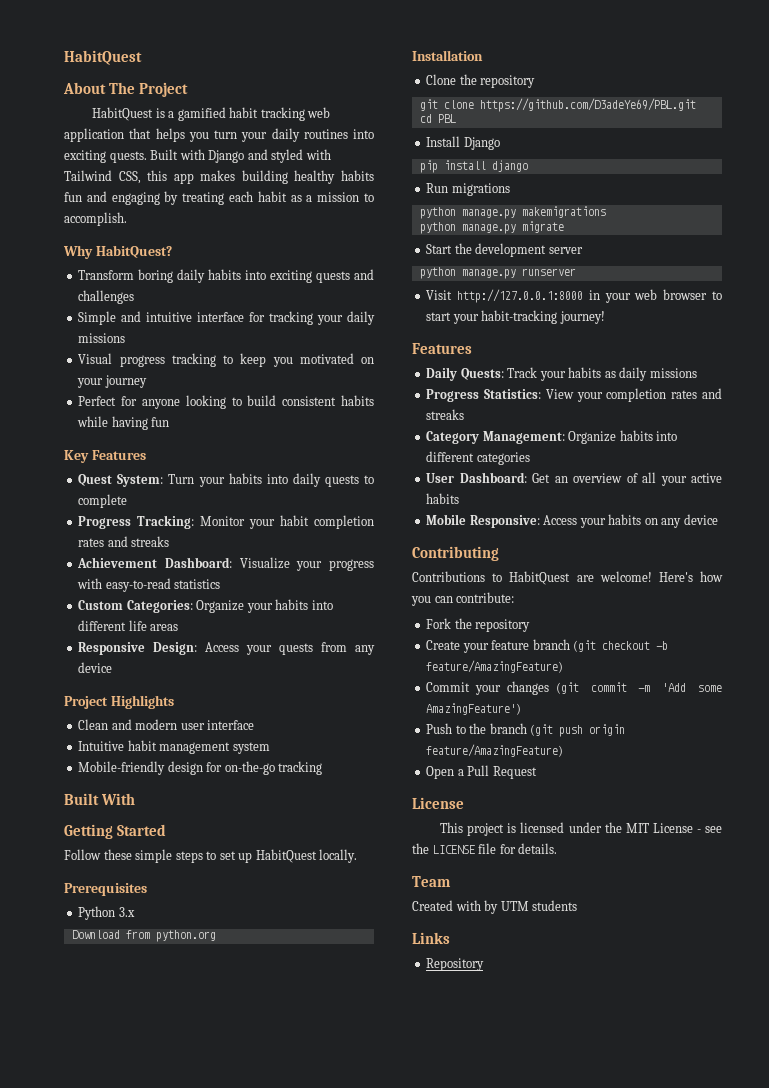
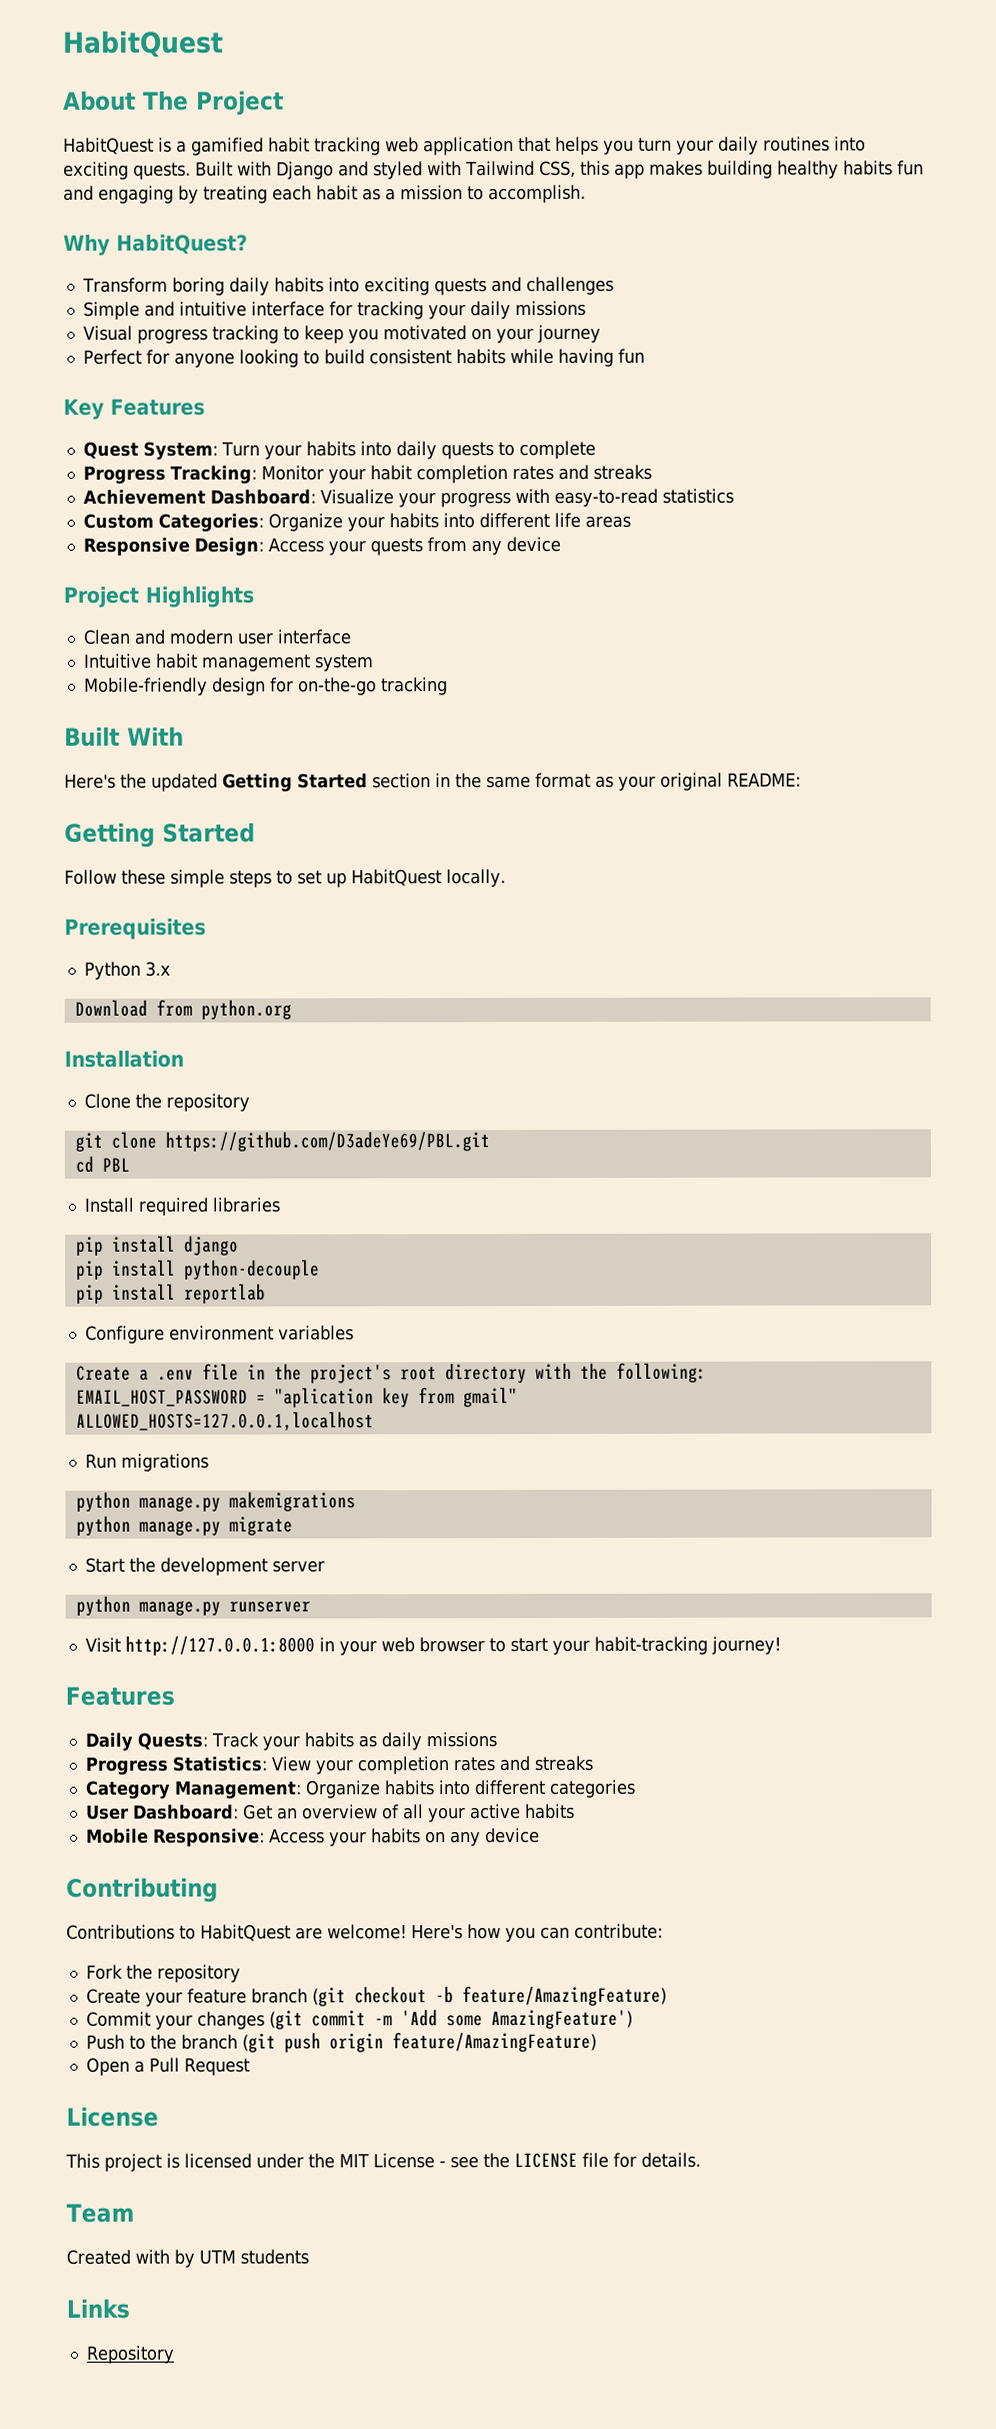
(135, 799) none -> [64,772,801,792] // Here's the updated Getting Started section in the same format as your original README:
[463,137,500,150] Django -> [137,1197,280,1216] required libraries
(528, 166) none -> [75,1259,320,1280] [75,1283,266,1304] [84,1325,354,1344] [75,1362,707,1384] [75,1386,518,1408] [75,1411,374,1432] // pip install python-decouple // pip install reportlab // Configure environment variables // Create a .env file in the project's root directory with the following: // EMAIL_HOST_PASSWORD = "aplication key from gmail" // ALLOWED_HOSTS=127.0.0.1,localhost

